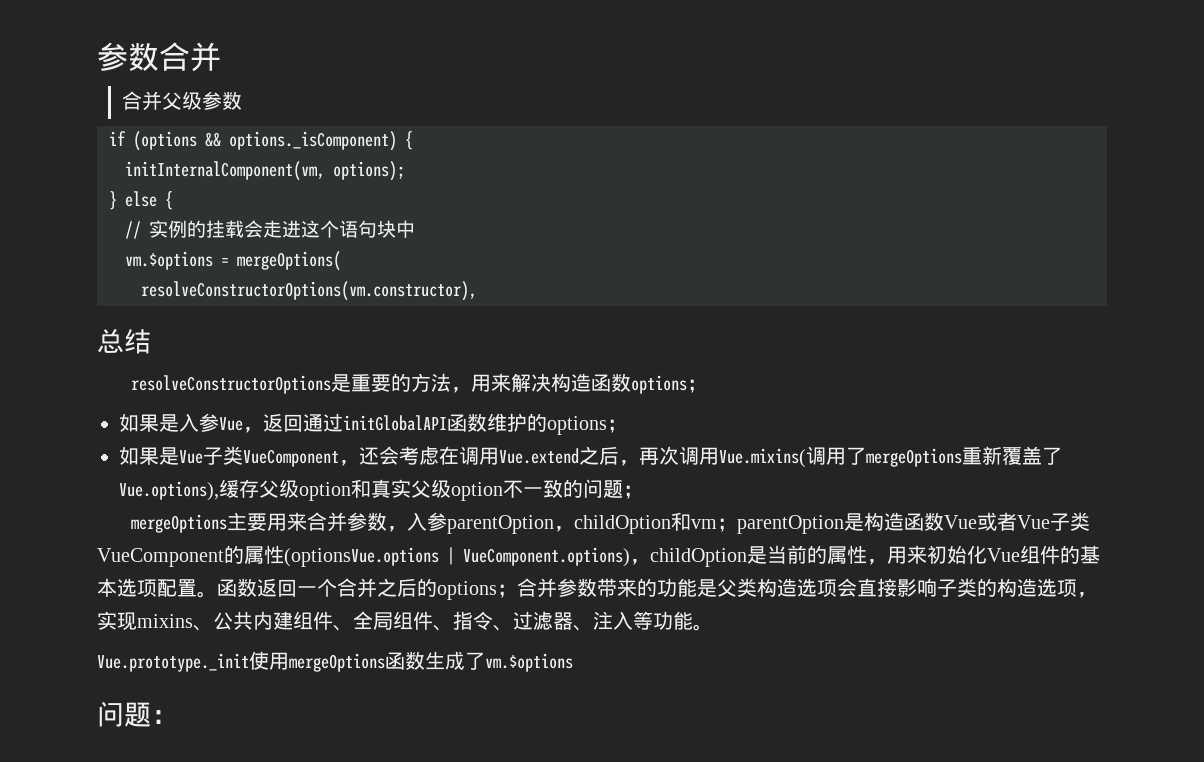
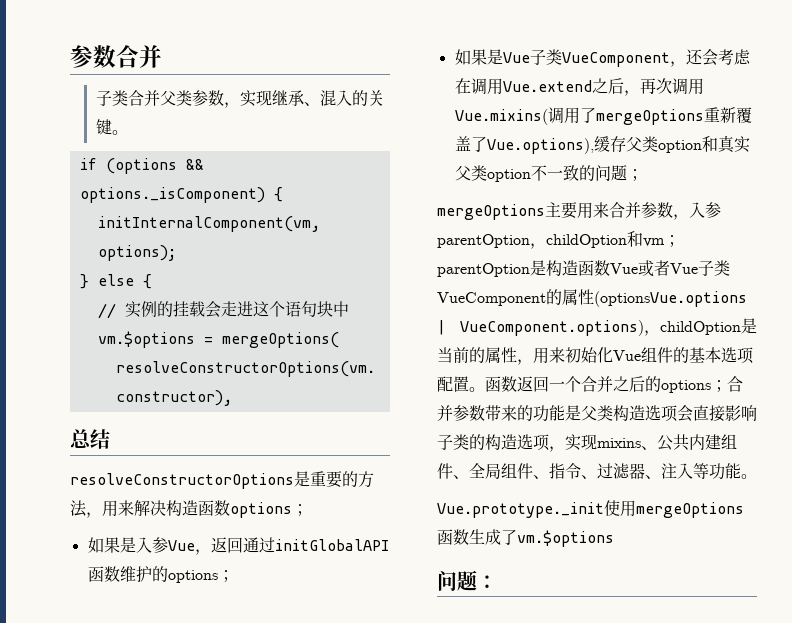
[121,91,242,111] 合并父级参数 -> [95,90,384,108] [95,119,128,135] 子类合并父类参数，实现继承、混入的关键。
[279,479,299,498] 级 -> [641,136,658,152] 类
[431,479,451,498] 级 -> [470,165,487,181] 类

